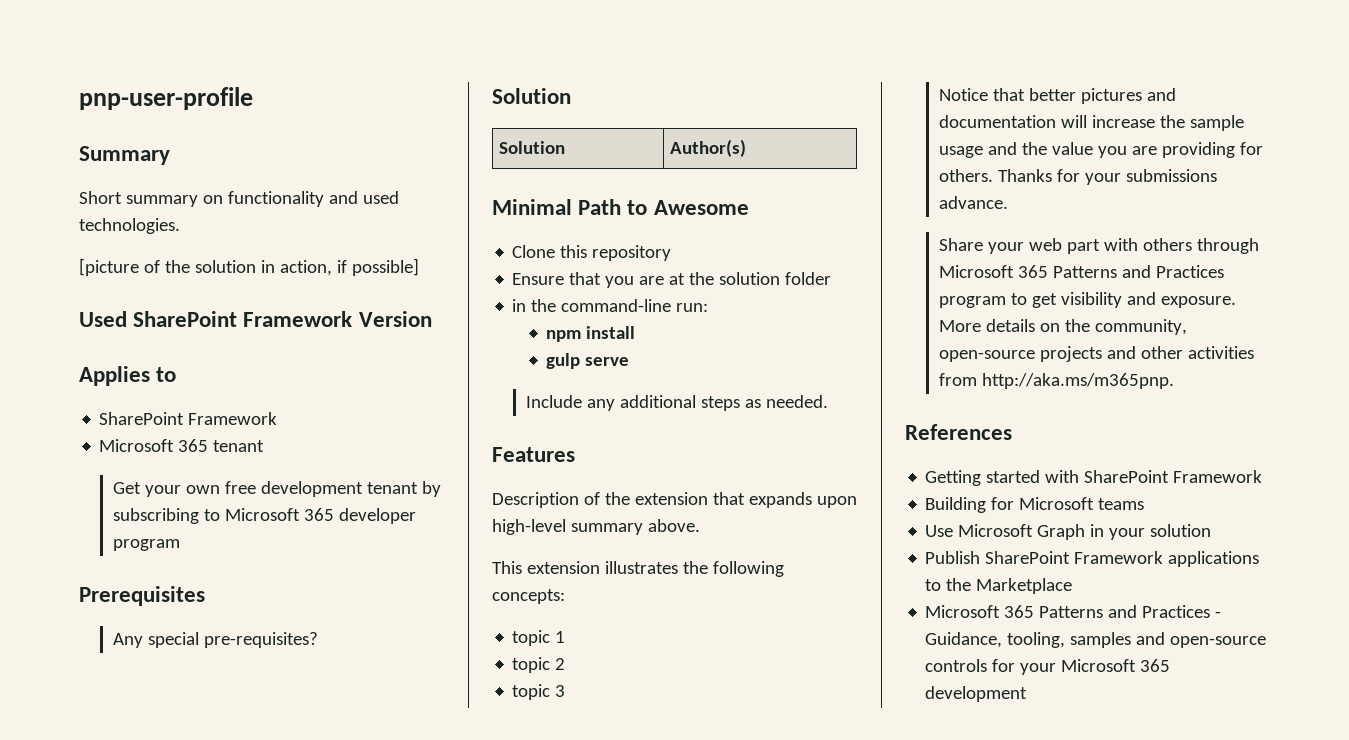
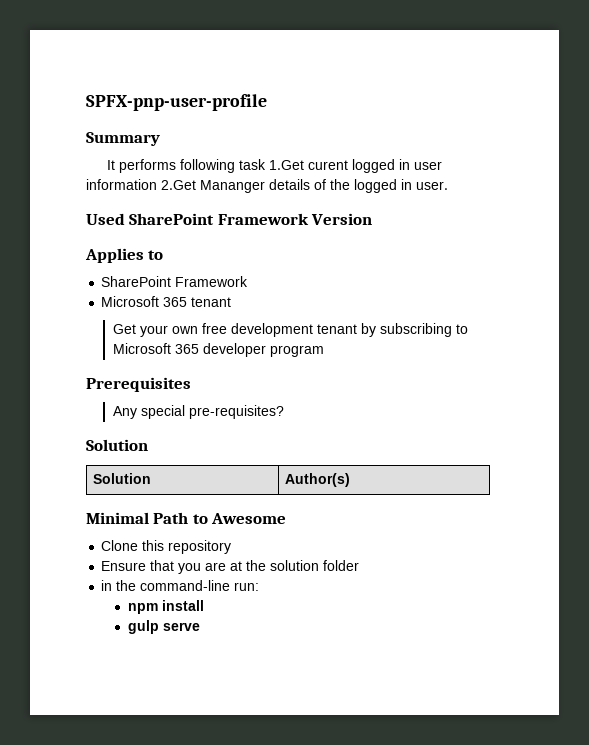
[79,87,253,110] pnp-user-profile -> [86,94,267,111] SPFX-pnp-user-profile
[79,191,399,207] [79,218,180,234] [79,258,419,276] Short summary on functionality and used technologies. // [picture of the solution in action, if possible] -> [107,159,443,173] [86,179,448,193] It performs following task 1.Get curent logged in user information 2.Get Mananger details of the logged in user.
[525,395,828,411] [492,447,575,462] [492,492,857,508] [492,519,700,535] [492,561,784,577] [492,589,565,604] [512,630,566,646] [512,657,566,673] [512,684,566,700] [938,88,1176,104] [938,115,1244,131] [938,142,1263,158] [938,169,1217,185] [938,196,1008,209] [938,238,1259,254] [938,265,1224,278] [938,292,1236,308] [938,319,1187,335] [938,346,1254,362] [938,373,1174,389] [905,424,1012,440] [925,470,1263,486] [925,497,1145,513] [925,524,1212,540] [925,551,1260,567] [925,578,1073,594] [925,605,1222,618] [925,632,1267,648] [925,659,1171,675] [925,686,1028,702] // Include any additional steps as needed. // Features // Description of the extension that expands upon high-level summary above. // This extension illustrates the following concepts: // topic 1 // topic 2 // topic 3 // Notice that better pictures and documentation will increase the sample usage and the value you are providing for others. Thanks for your submissions advance. // Share your web part with others through Microsoft 365 Patterns and Practices program to get visibility and exposure. More details on the community, open-source projects and other activities from http://aka.ms/m365pnp. // References // Getting started with SharePoint Framework // Building for Microsoft teams // Use Microsoft Graph in your solution // Publish SharePoint Framework applications to the Marketplace // Microsoft 365 Patterns and Practices - Guidance, tooling, samples and open-source controls for your Microsoft 365 development -> (201, 626) none

